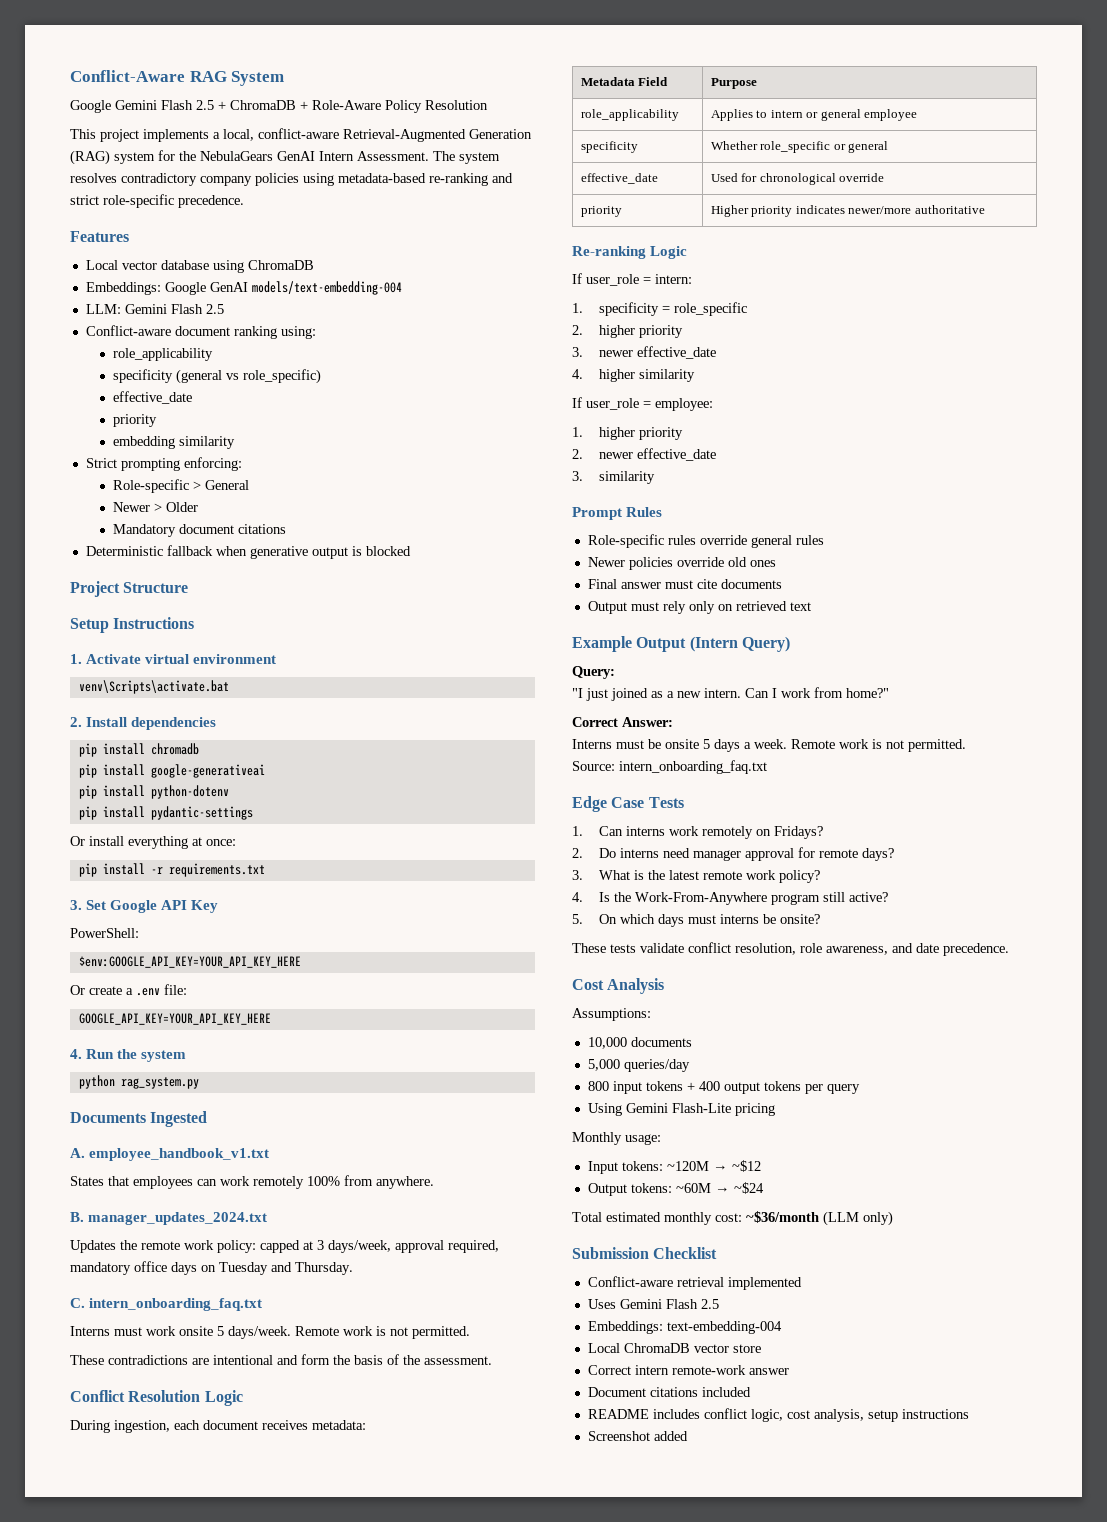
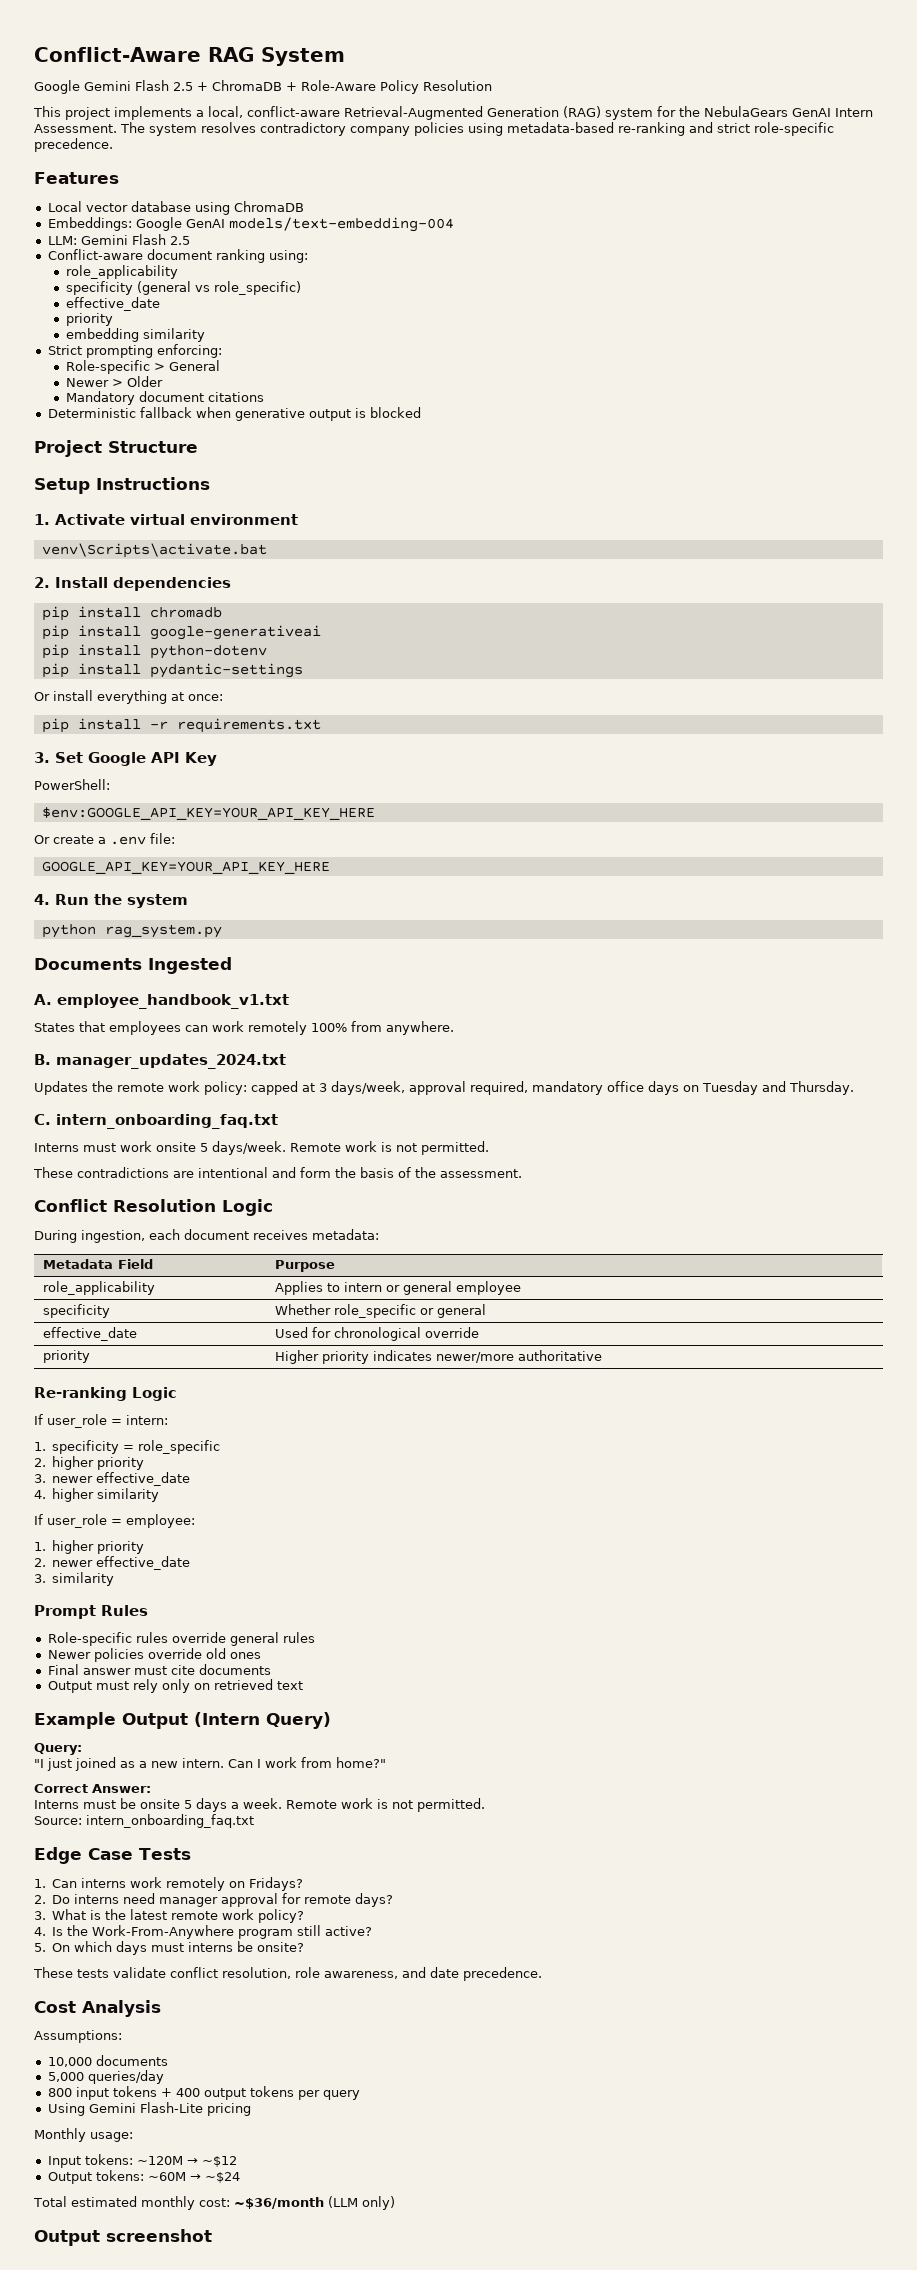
[572,1247,718,1259] [587,1276,802,1290] [587,1299,719,1309] [587,1321,782,1334] [587,1343,761,1353] [587,1365,789,1375] [587,1387,751,1397] [587,1408,969,1422] [587,1431,688,1441] Submission Checklist // Conflict-aware retrieval implemented // Uses Gemini Flash 2.5 // Embeddings: text-embedding-004 // Local ChromaDB vector store // Correct intern remote-work answer // Document citations included // README includes conflict logic, cost analysis, setup instructions // Screenshot added -> [34,2229,212,2246] Output screenshot

